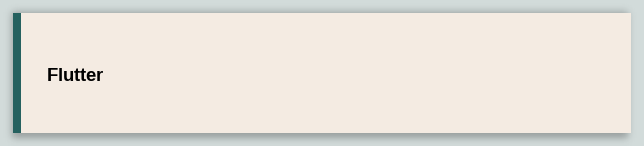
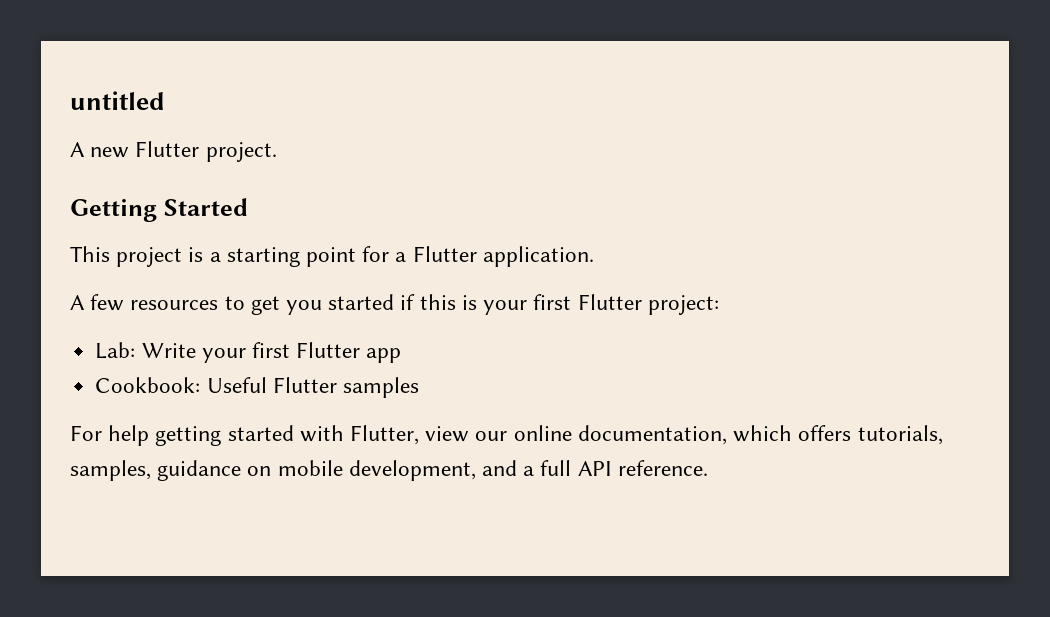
[47,68,103,81] Flutter -> [70,91,165,110] [70,141,277,162] [70,198,248,222] [70,246,594,267] [70,294,719,315] [95,342,402,363] [95,377,419,398] [70,425,943,446] [70,460,708,481] untitled // A new Flutter project. // Getting Started // This project is a starting point for a Flutter application. // A few resources to get you started if this is your first Flutter project: // Lab: Write your first Flutter app // Cookbook: Useful Flutter samples // For help getting started with Flutter, view our online documentation, which offers tutorials, samples, guidance on mobile development, and a full API reference.

